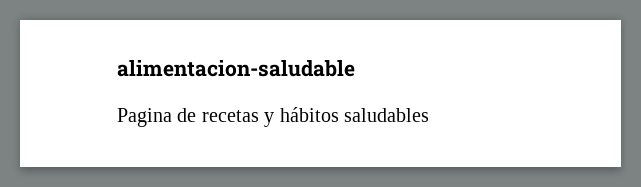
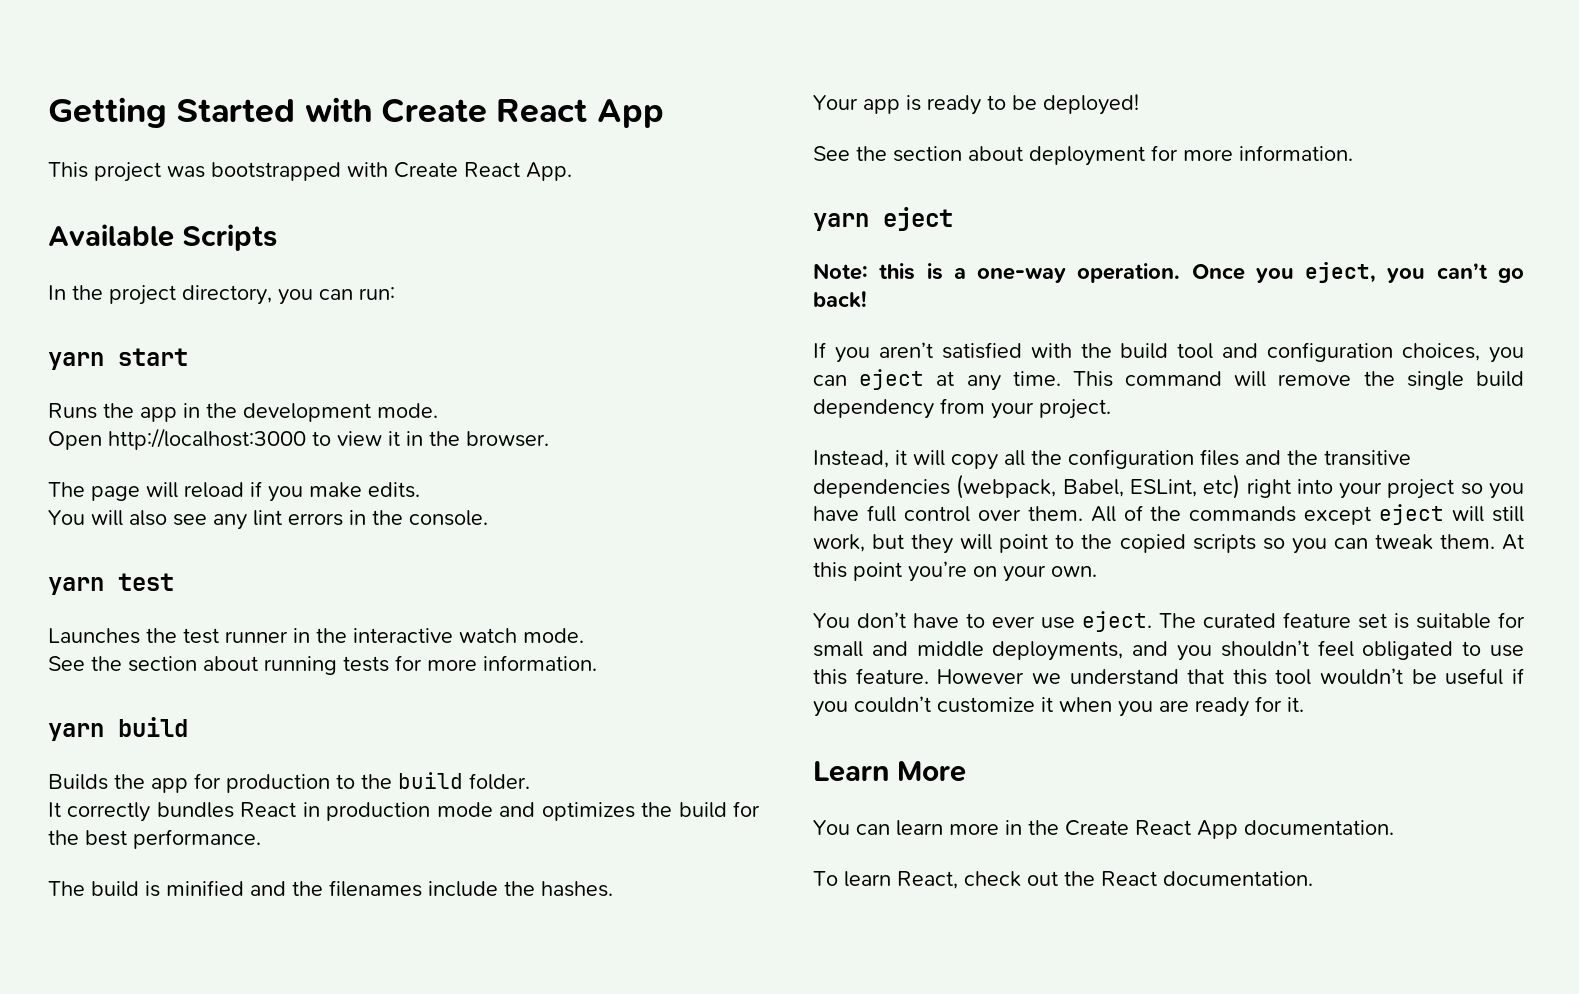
[117,60,355,77] [117,107,429,127] alimentacion-saludable // Pagina de recetas y hábitos saludables -> [48,97,664,128] [48,162,572,182] [48,224,277,251] [48,285,395,305] [48,348,188,370] [48,403,438,422] [48,428,549,450] [48,481,420,502] [48,510,488,530] [48,573,174,595] [48,628,584,644] [48,655,597,675] [48,717,188,741] [48,772,530,793] [48,801,761,822] [48,829,261,849] [48,880,613,897] [813,94,1139,115] [813,145,1353,166] [813,207,953,231] [813,262,1524,283] [813,291,867,308] [813,342,1524,363] [813,369,1524,391] [813,398,1111,419] [813,449,1411,470] [813,474,1524,499] [813,504,1524,525] [813,534,1524,554] [813,561,1097,582] [813,611,1525,632] [813,640,1524,661] [813,668,1524,685] [813,696,1304,717] [813,761,966,782] [813,820,1394,839] [813,871,1313,889] Getting Started with Create React App // This project was bootstrapped with Create React App. // Available Scripts // In the project directory, you can run: // yarn start // Runs the app in the development mode. // Open http://localhost:3000 to view it in the browser. // The page will reload if you make edits. // You will also see any lint errors in the console. // yarn test // Launches the test runner in the interactive watch mode. // See the section about running tests for more information. // yarn build // Builds the app for production to the build folder. // It correctly bundles React in production mode and optimizes the build for the best performance. // The build is minified and the filenames include the hashes. // Your app is ready to be deployed! // See the section about deployment for more information. // yarn eject // Note: this is a one-way operation. Once you eject, you can’t go back! // If you aren’t satisfied with the build tool and configuration choices, you can eject at any time. This command will remove the single build dependency from your project. // Instead, it will copy all the configuration files and the transitive dependencies (webpack, Babel, ESLint, etc) right into your project so you have full control over them. All of the commands except eject will still work, but they will point to the copied scripts so you can tweak them. At this point you’re on your own. // You don’t have to ever use eject. The curated feature set is suitable for small and middle deployments, and you shouldn’t feel obligated to use this feature. However we understand that this tool wouldn’t be useful if you couldn’t customize it when you are ready for it. // Learn More // You can learn more in the Create React App documentation. // To learn React, check out the React documentation.

